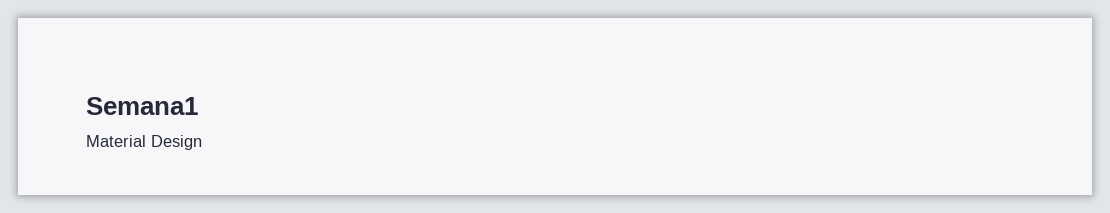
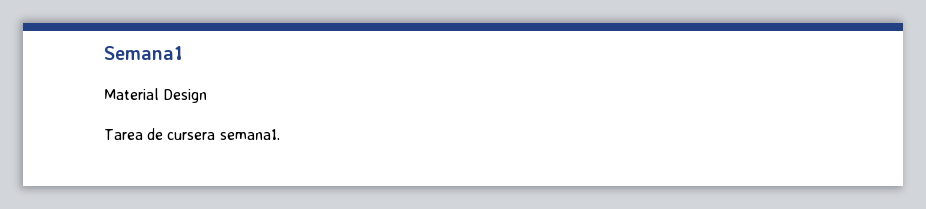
(202, 142) none -> [104,128,280,140] // Tarea de cursera semana1.

